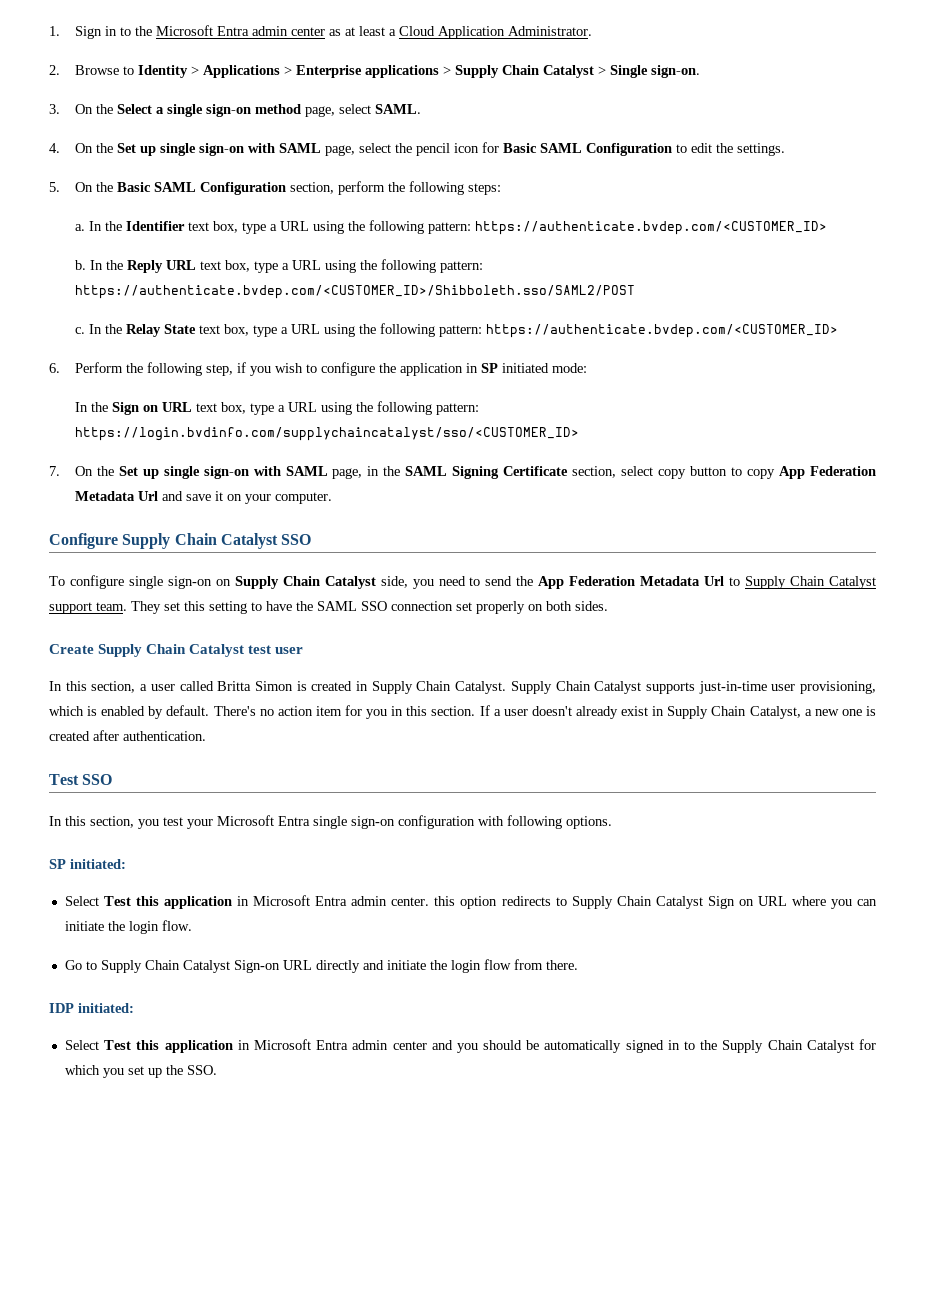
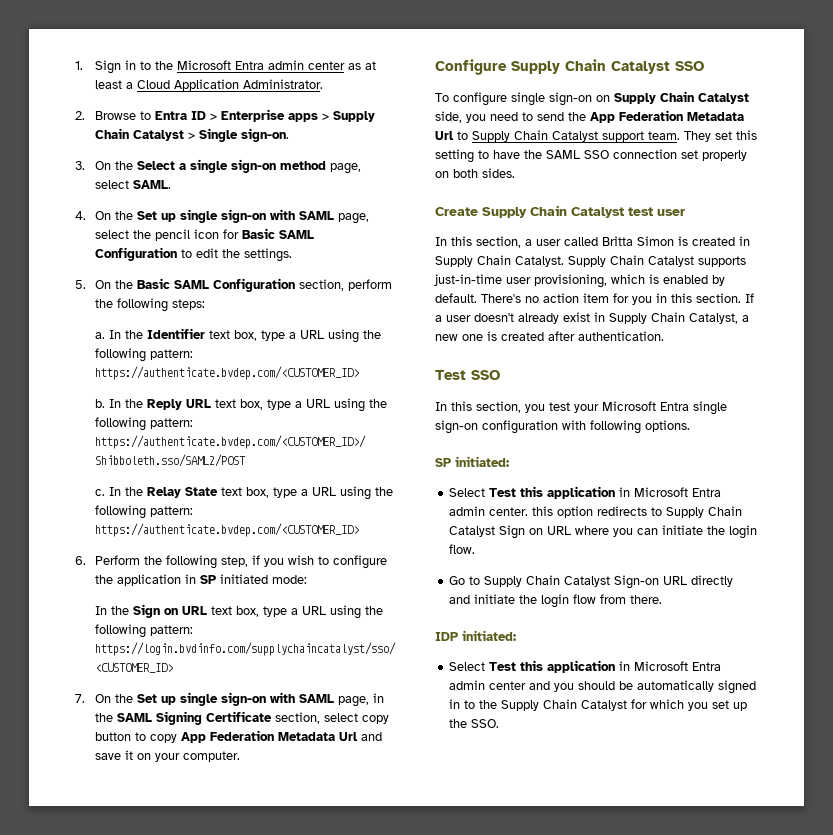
[137,65,280,78] Identity > Applications -> [155,111,207,120] Entra ID
[364,65,439,78] applications -> [288,113,319,122] apps

